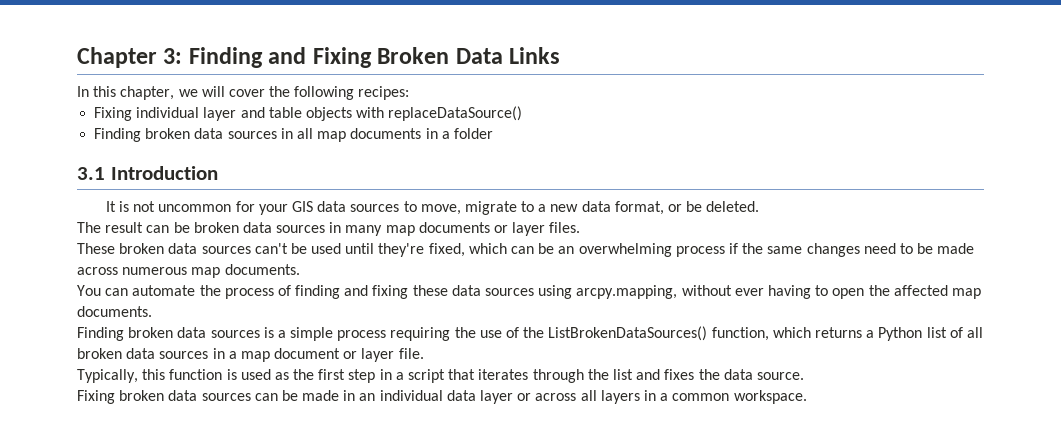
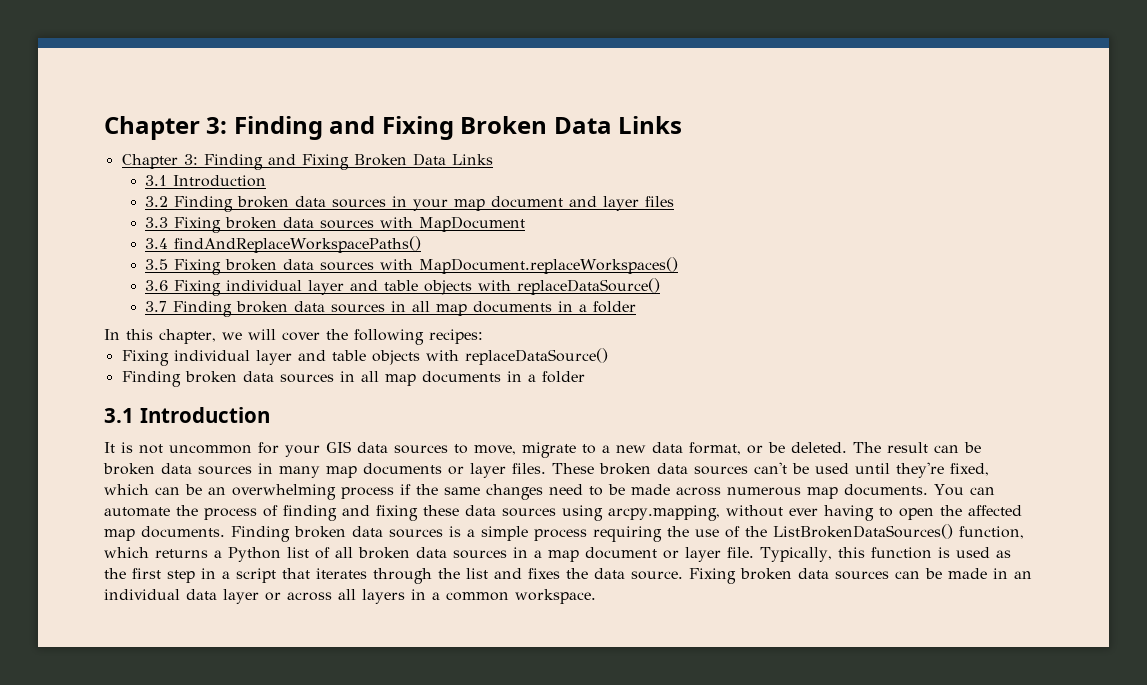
[77,47,561,68] Chapter 3: Finding and Fixing Broken Data Links -> [104,116,683,140] [121,153,493,170] [145,175,267,187] [145,196,675,212] [145,216,526,233] [145,236,422,253] [145,257,679,275] [145,278,661,296] [145,301,637,317] Chapter 3: Finding and Fixing Broken Data Links // Chapter 3: Finding and Fixing Broken Data Links // 3.1 Introduction // 3.2 Finding broken data sources in your map document and layer files // 3.3 Fixing broken data sources with MapDocument // 3.4 findAndReplaceWorkspacePaths() // 3.5 Fixing broken data sources with MapDocument.replaceWorkspaces() // 3.6 Fixing individual layer and table objects with replaceDataSource() // 3.7 Finding broken data sources in all map documents in a folder
(760, 206) // -> (847, 447) none
(581, 227) // -> (546, 468) none
(300, 269) // -> (928, 490) none
(152, 311) // -> (225, 532) none
(424, 353) // -> (754, 552) none
(804, 376) // -> (683, 575) none

